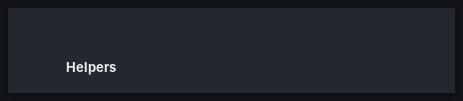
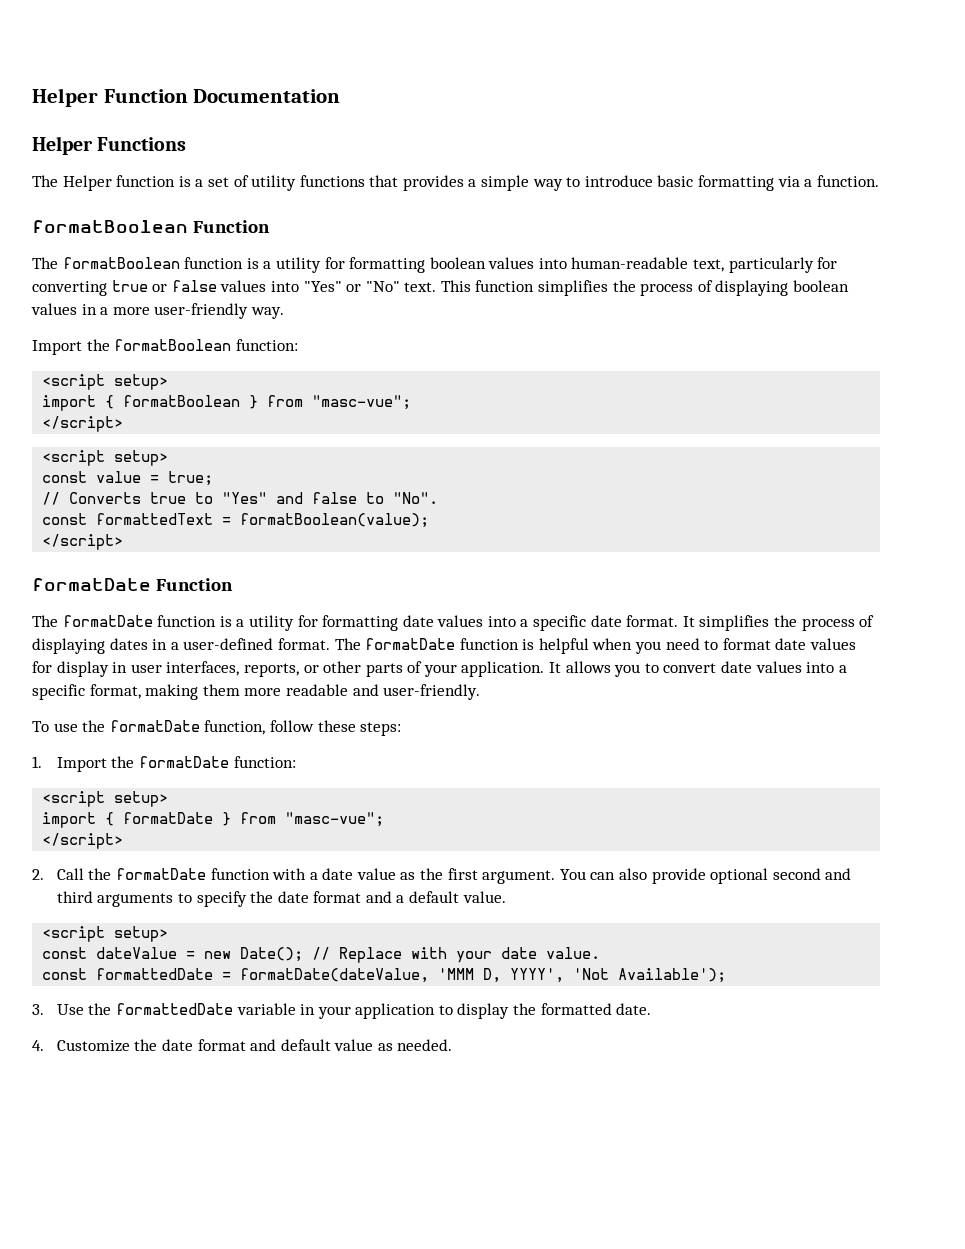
[66,62,116,75] Helpers -> [32,88,341,107] [32,136,187,155] [32,175,879,191] [32,220,270,233] [32,257,838,273] [32,280,850,296] [31,303,284,319] [32,339,298,355] [42,374,169,390] [42,395,412,411] [42,416,124,432] [42,450,169,466] [42,471,214,486] [42,492,439,505] [42,513,430,528] [42,534,124,550] [32,578,233,591] [32,615,875,631] [32,638,857,654] [32,661,847,677] [32,684,481,700] [32,720,402,736] [32,756,296,772] [42,791,169,807] [42,812,385,828] [42,833,124,849] [32,868,852,884] [56,891,506,907] [42,926,169,942] [42,947,601,963] [42,968,727,983] [32,1003,652,1019] [32,1039,453,1052] Helper Function Documentation // Helper Functions // The Helper function is a set of utility functions that provides a simple way to introduce basic formatting via a function. // formatBoolean Function // The formatBoolean function is a utility for formatting boolean values into human-readable text, particularly for converting true or false values into "Yes" or "No" text. This function simplifies the process of displaying boolean values in a more user-friendly way. // Import the formatBoolean function: // <script setup> // import { formatBoolean } from "masc-vue"; // </script> // <script setup> // const value = true; // // Converts true to "Yes" and false to "No". // const formattedText = formatBoolean(value); // </script> // formatDate Function // The formatDate function is a utility for formatting date values into a specific date format. It simplifies the process of displaying dates in a user-defined format. The formatDate function is helpful when you need to format date values for display in user interfaces, reports, or other parts of your application. It allows you to convert date values into a specific format, making them more readable and user-friendly. // To use the formatDate function, follow these steps: // 1. Import the formatDate function: // <script setup> // import { formatDate } from "masc-vue"; // </script> // 2. Call the formatDate function with a date value as the first argument. You can also provide optional second and third arguments to specify the date format and a default value. // <script setup> // const dateValue = new Date(); // Replace with your date value. // const formattedDate = formatDate(dateValue, 'MMM D, YYYY', 'Not Available'); // 3. Use the formattedDate variable in your application to display the formatted date. // 4. Customize the date format and default value as needed.

